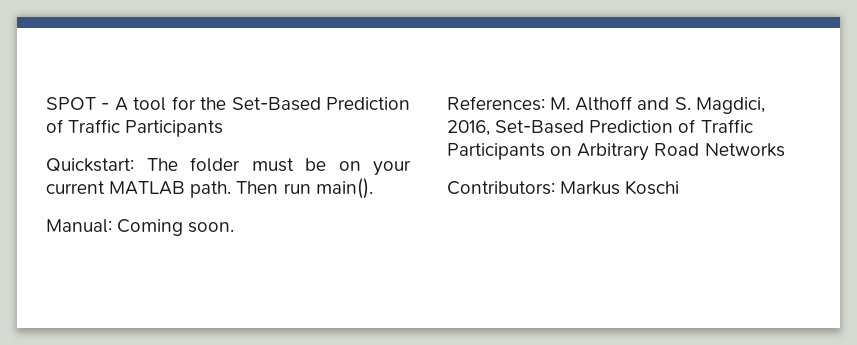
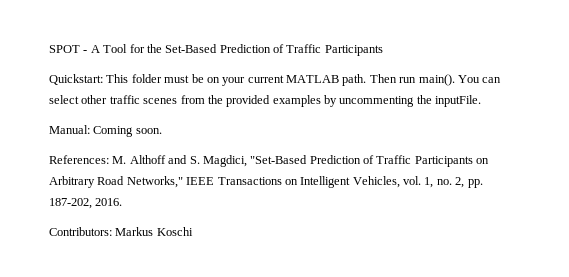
[133,97,167,111] tool -> [103,44,128,53] Tool
[146,158,178,171] The -> [106,74,129,83] This
(373, 188) none -> [457,75,502,83] [49,95,482,107] You can select other traffic scenes from the provided examples by uncommenting the inputFile.
[447,120,585,136] 2016, Set-Based -> [250,155,308,164] "Set-Based
[704,143,785,157] Networks -> [126,176,483,188] [49,198,123,209] Networks," IEEE Transactions on Intelligent Vehicles, vol. 1, no. 2, pp. 187-202, 2016.

